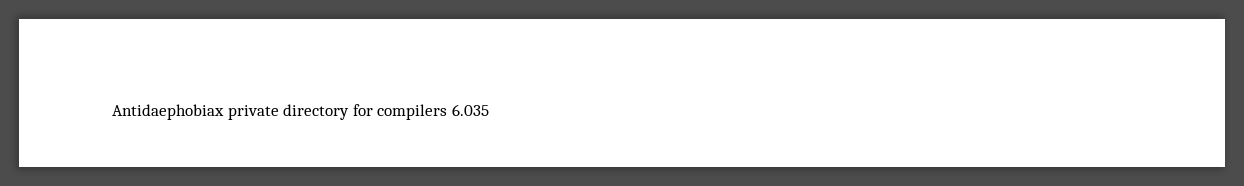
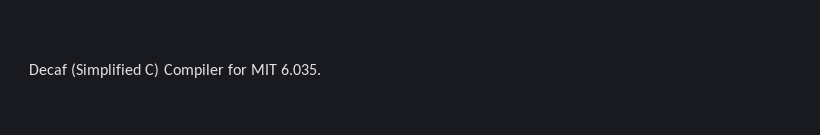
[112,104,489,120] Antidaephobiax private directory for compilers 6.035 -> [29,63,322,78] Decaf (Simplified C) Compiler for MIT 6.035.

